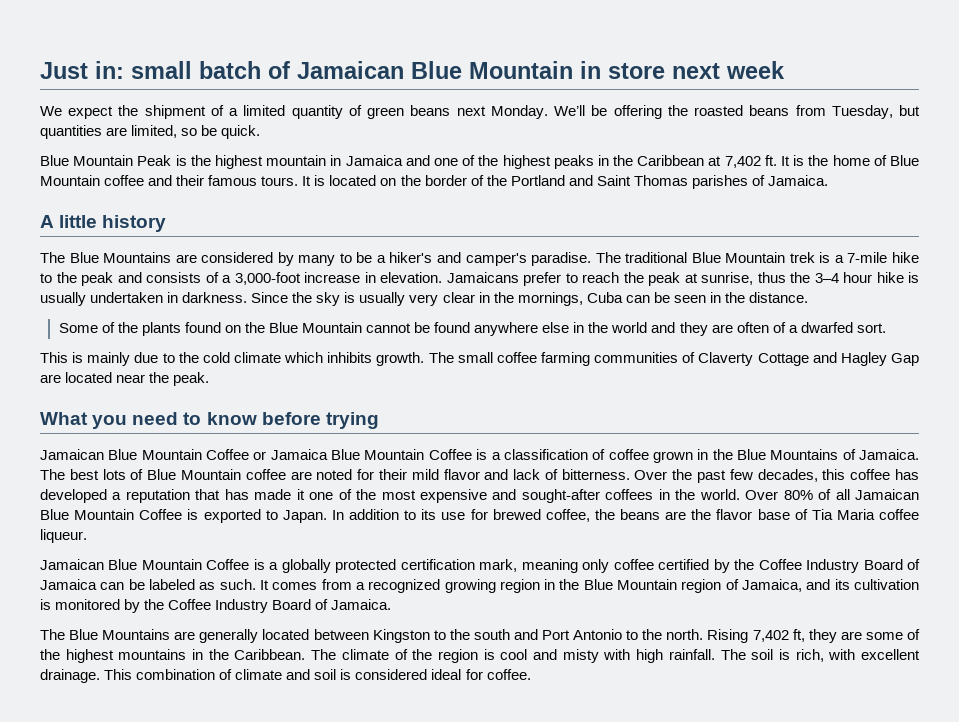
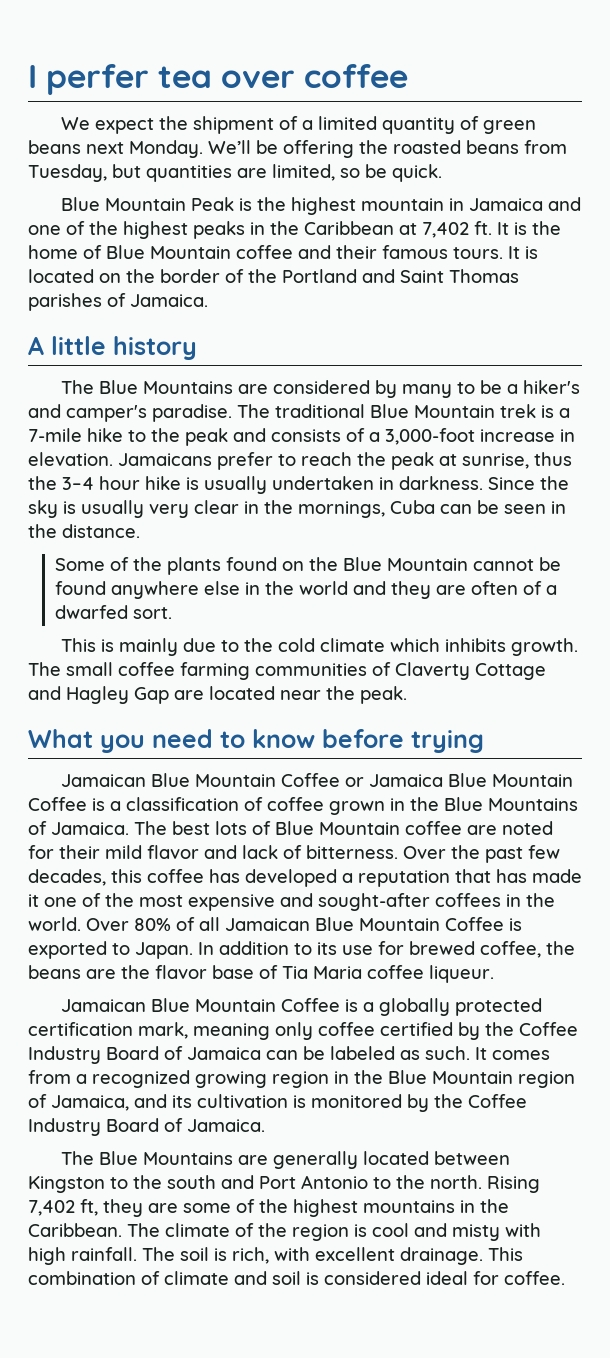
[40,61,785,79] Just in: small batch of Jamaican Blue Mountain in store next week -> [28,64,409,95] I perfer tea over coffee

